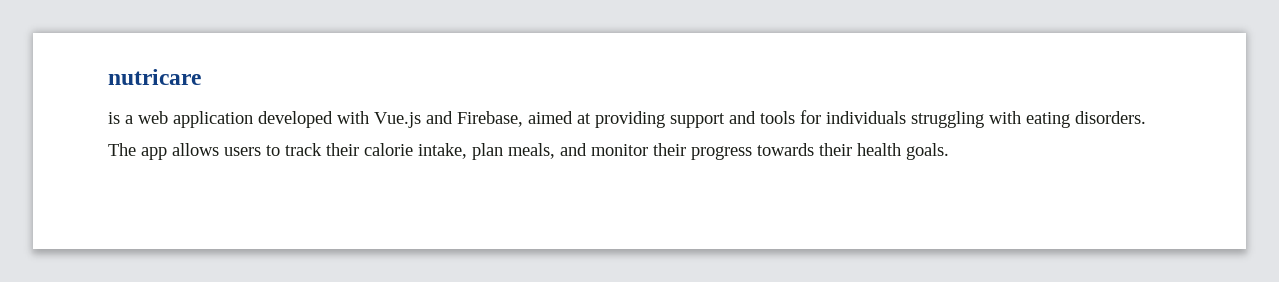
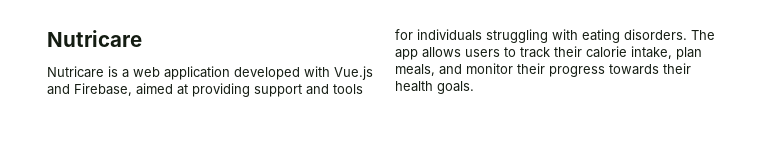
[108,69,201,85] nutricare // -> [47,30,142,47] [47,66,104,78] Nutricare // Nutricare

